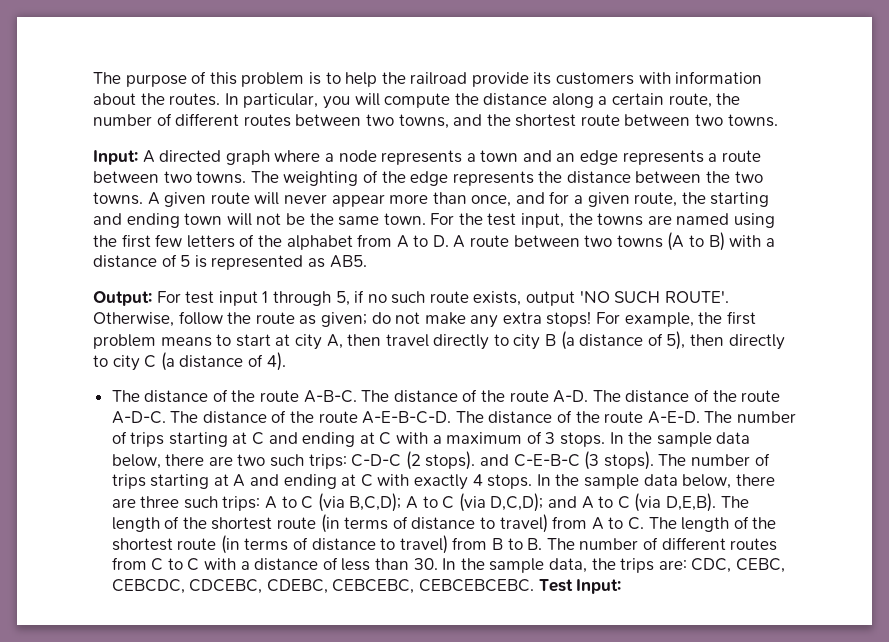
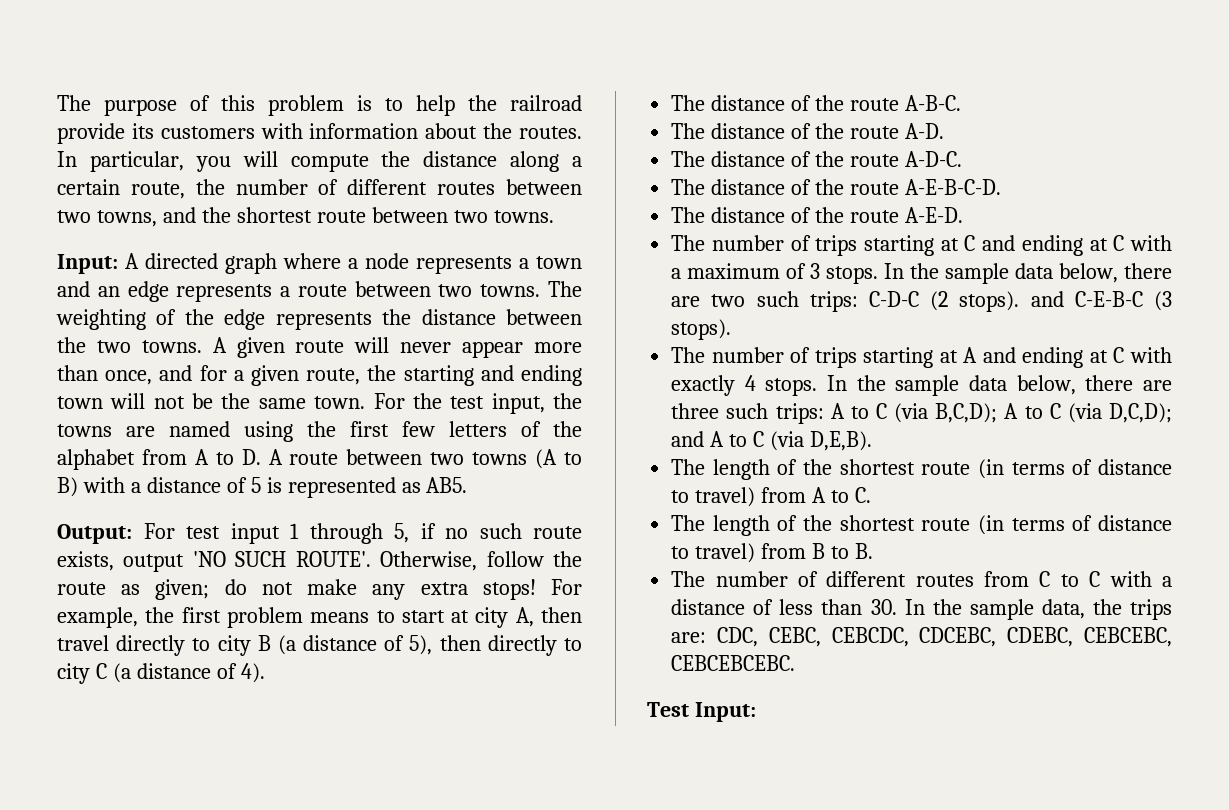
(357, 396) none -> (961, 103) //
(589, 396) none -> (944, 131) //
(166, 417) none -> (962, 159) //
(452, 417) none -> (1001, 187) //
(700, 417) none -> (963, 215) //
(654, 460) none -> (732, 329) //
(716, 502) none -> (872, 441) //
(644, 523) none -> (871, 495) //
(543, 544) none -> (873, 551) //
(535, 585) none -> (796, 663) //

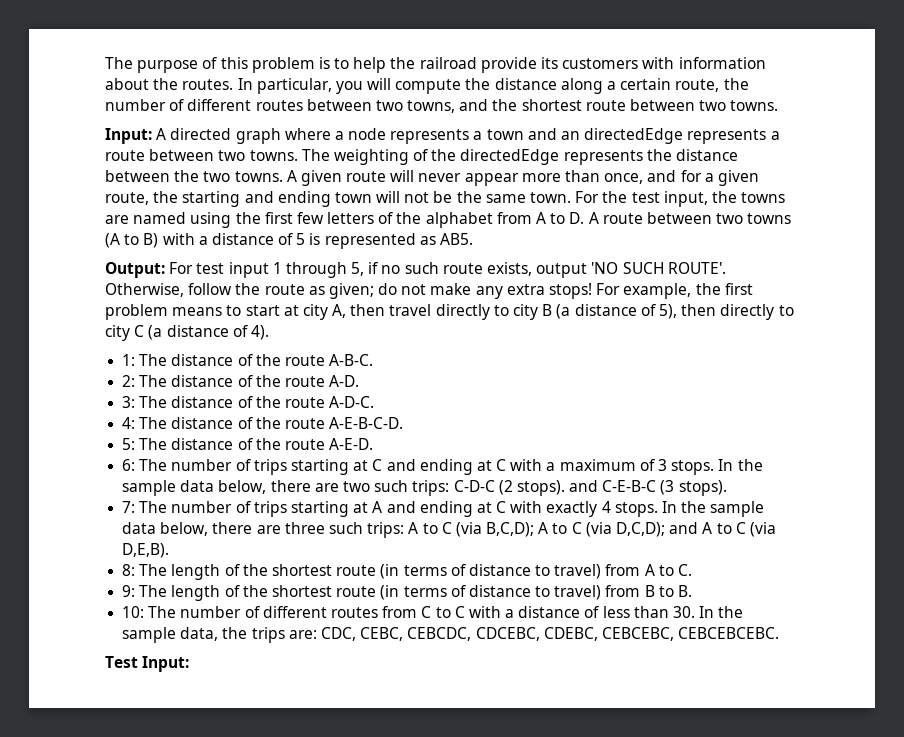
[127,281,169,302] edge -> [584,128,684,144] directedEdge
[224,309,266,330] edge -> [460,149,560,165] directedEdge
(265, 673) none -> [122,354,136,366] 1:
(961, 103) none -> [122,375,136,387] 2:
(944, 131) none -> [122,396,136,408] 3:
(962, 159) none -> [122,417,136,429] 4:
(1001, 187) none -> [122,438,136,450] 5:
(963, 215) none -> [122,459,136,471] 6:
(732, 329) none -> [122,501,136,513] 7:
(872, 441) none -> [122,564,136,576] 8:
(871, 495) none -> [122,585,136,597] 9:
(873, 551) none -> [122,606,145,618] 10:

